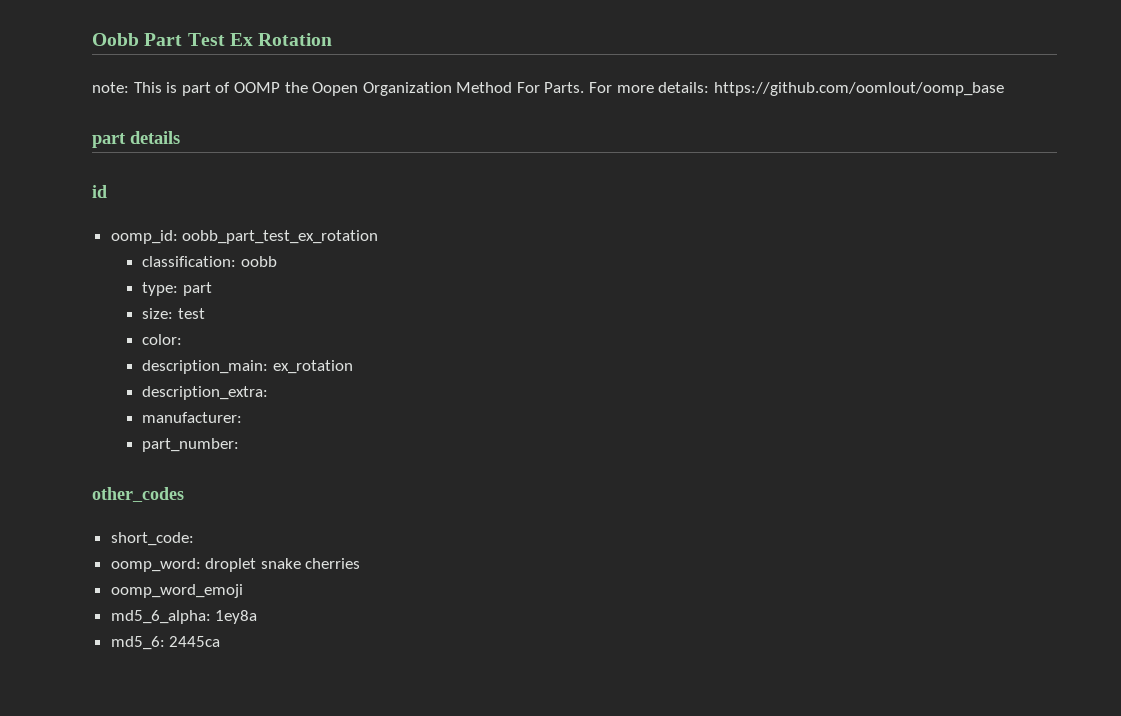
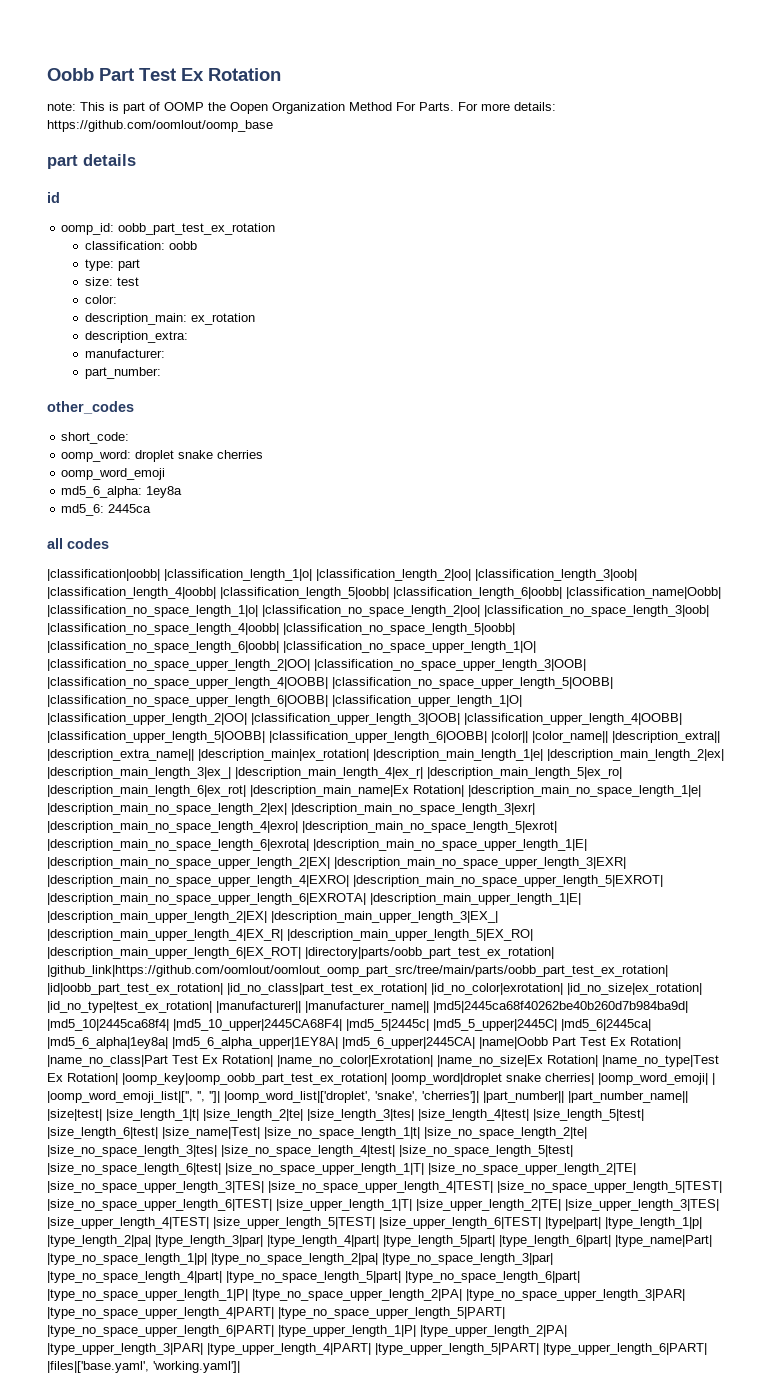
(221, 641) none -> [47,538,109,549] [47,569,637,581] [47,587,721,599] [47,605,709,617] [47,623,515,635] [47,641,536,653] [47,659,586,671] [47,677,613,689] [47,695,522,707] [47,713,682,725] [47,731,720,743] [47,749,724,761] [47,767,622,779] [47,785,701,797] [47,803,535,815] [47,821,557,833] [47,839,587,851] [47,857,626,869] [47,875,663,887] [47,893,581,905] [47,911,498,923] [47,929,533,941] [47,947,554,959] [47,965,668,977] [47,983,702,995] [47,1001,688,1013] [47,1019,651,1031] [47,1037,681,1049] [47,1055,719,1067] [47,1073,715,1085] [47,1091,688,1103] [47,1109,644,1121] [47,1127,587,1139] [47,1145,573,1157] [47,1163,636,1175] [47,1181,722,1193] [47,1199,719,1211] [47,1217,702,1229] [47,1235,712,1247] [47,1253,553,1265] [47,1271,580,1283] [47,1289,685,1301] [47,1307,505,1319] [47,1325,567,1337] [47,1343,707,1355] [47,1361,240,1373] // all codes // |classification|oobb| |classification_length_1|o| |classification_length_2|oo| |classification_length_3|oob| |classification_length_4|oobb| |classification_length_5|oobb| |classification_length_6|oobb| |classification_name|Oobb| |classification_no_space_length_1|o| |classification_no_space_length_2|oo| |classification_no_space_length_3|oob| |classification_no_space_length_4|oobb| |classification_no_space_length_5|oobb| |classification_no_space_length_6|oobb| |classification_no_space_upper_length_1|O| |classification_no_space_upper_length_2|OO| |classification_no_space_upper_length_3|OOB| |classification_no_space_upper_length_4|OOBB| |classification_no_space_upper_length_5|OOBB| |classification_no_space_upper_length_6|OOBB| |classification_upper_length_1|O| |classification_upper_length_2|OO| |classification_upper_length_3|OOB| |classification_upper_length_4|OOBB| |classification_upper_length_5|OOBB| |classification_upper_length_6|OOBB| |color|| |color_name|| |description_extra|| |description_extra_name|| |description_main|ex_rotation| |description_main_length_1|e| |description_main_length_2|ex| |description_main_length_3|ex_| |description_main_length_4|ex_r| |description_main_length_5|ex_ro| |description_main_length_6|ex_rot| |description_main_name|Ex Rotation| |description_main_no_space_length_1|e| |description_main_no_space_length_2|ex| |description_main_no_space_length_3|exr| |description_main_no_space_length_4|exro| |description_main_no_space_length_5|exrot| |description_main_no_space_length_6|exrota| |description_main_no_space_upper_length_1|E| |description_main_no_space_upper_length_2|EX| |description_main_no_space_upper_length_3|EXR| |description_main_no_space_upper_length_4|EXRO| |description_main_no_space_upper_length_5|EXROT| |description_main_no_space_upper_length_6|EXROTA| |description_main_upper_length_1|E| |description_main_upper_length_2|EX| |description_main_upper_length_3|EX_| |description_main_upper_length_4|EX_R| |description_main_upper_length_5|EX_RO| |description_main_upper_length_6|EX_ROT| |directory|parts/oobb_part_test_ex_rotation| |github_link|https://github.com/oomlout/oomlout_oomp_part_src/tree/main/parts/oobb_part_test_ex_rotation| |id|oobb_part_test_ex_rotation| |id_no_class|part_test_ex_rotation| |id_no_color|exrotation| |id_no_size|ex_rotation| |id_no_type|test_ex_rotation| |manufacturer|| |manufacturer_name|| |md5|2445ca68f40262be40b260d7b984ba9d| |md5_10|2445ca68f4| |md5_10_upper|2445CA68F4| |md5_5|2445c| |md5_5_upper|2445C| |md5_6|2445ca| |md5_6_alpha|1ey8a| |md5_6_alpha_upper|1EY8A| |md5_6_upper|2445CA| |name|Oobb Part Test Ex Rotation| |name_no_class|Part Test Ex Rotation| |name_no_color|Exrotation| |name_no_size|Ex Rotation| |name_no_type|Test Ex Rotation| |oomp_key|oomp_oobb_part_test_ex_rotation| |oomp_word|droplet snake cherries| |oomp_word_emoji| | |oomp_word_emoji_list|['', '', '']| |oomp_word_list|['droplet', 'snake', 'cherries']| |part_number|| |part_number_name|| |size|test| |size_length_1|t| |size_length_2|te| |size_length_3|tes| |size_length_4|test| |size_length_5|test| |size_length_6|test| |size_name|Test| |size_no_space_length_1|t| |size_no_space_length_2|te| |size_no_space_length_3|tes| |size_no_space_length_4|test| |size_no_space_length_5|test| |size_no_space_length_6|test| |size_no_space_upper_length_1|T| |size_no_space_upper_length_2|TE| |size_no_space_upper_length_3|TES| |size_no_space_upper_length_4|TEST| |size_no_space_upper_length_5|TEST| |size_no_space_upper_length_6|TEST| |size_upper_length_1|T| |size_upper_length_2|TE| |size_upper_length_3|TES| |size_upper_length_4|TEST| |size_upper_length_5|TEST| |size_upper_length_6|TEST| |type|part| |type_length_1|p| |type_length_2|pa| |type_length_3|par| |type_length_4|part| |type_length_5|part| |type_length_6|part| |type_name|Part| |type_no_space_length_1|p| |type_no_space_length_2|pa| |type_no_space_length_3|par| |type_no_space_length_4|part| |type_no_space_length_5|part| |type_no_space_length_6|part| |type_no_space_upper_length_1|P| |type_no_space_upper_length_2|PA| |type_no_space_upper_length_3|PAR| |type_no_space_upper_length_4|PART| |type_no_space_upper_length_5|PART| |type_no_space_upper_length_6|PART| |type_upper_length_1|P| |type_upper_length_2|PA| |type_upper_length_3|PAR| |type_upper_length_4|PART| |type_upper_length_5|PART| |type_upper_length_6|PART| |files|['base.yaml', 'working.yaml']|

